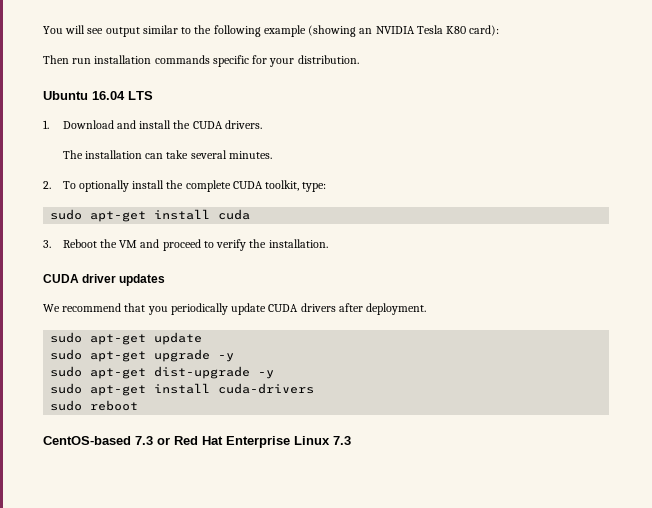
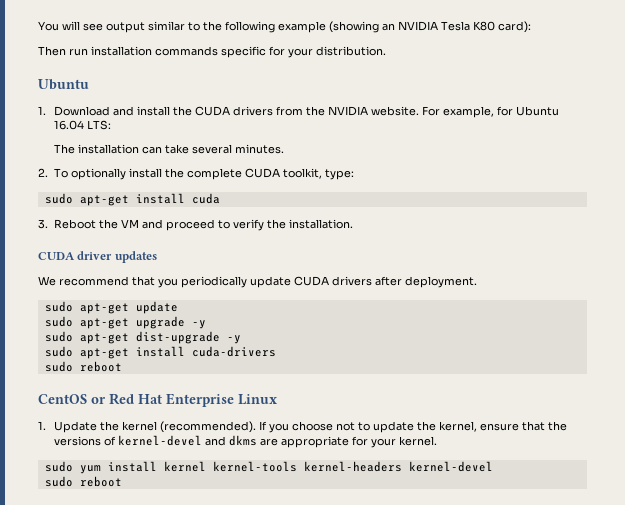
[92,91,153,100] 16.04 LTS -> (89, 84) none
[224,120,262,129] drivers. -> [233,106,560,118] [54,120,112,130] drivers from the NVIDIA website. For example, for Ubuntu 16.04 LTS:
[43,436,153,445] CentOS-based 7.3 -> [38,394,87,404] CentOS
[333,436,351,445] 7.3 -> [38,421,568,433] [54,435,438,448] [44,461,493,474] [44,476,122,487] // 1. Update the kernel (recommended). If you choose not to update the kernel, ensure that the versions of kernel-devel and dkms are appropriate for your kernel. // sudo yum install kernel kernel-tools kernel-headers kernel-devel // sudo reboot

